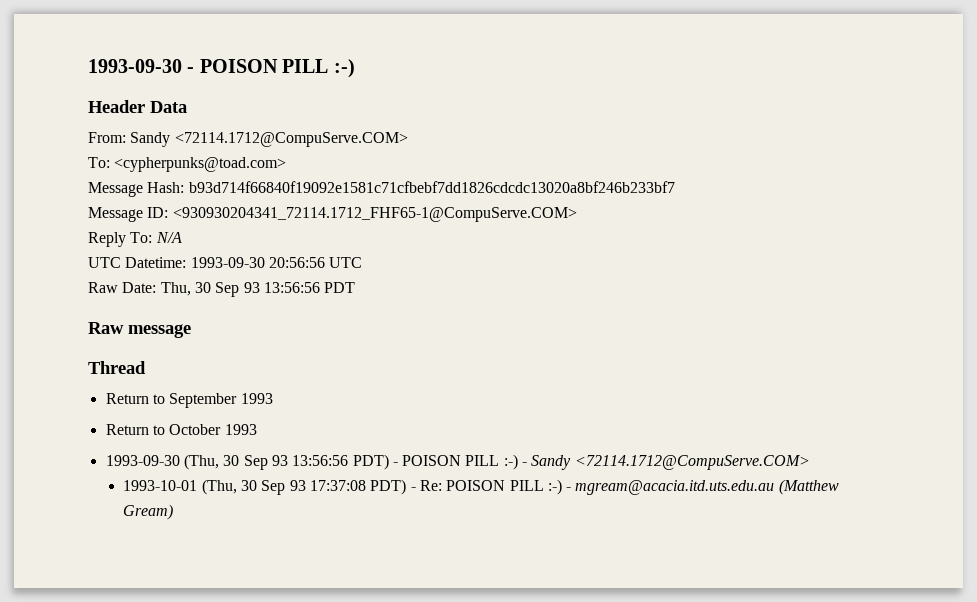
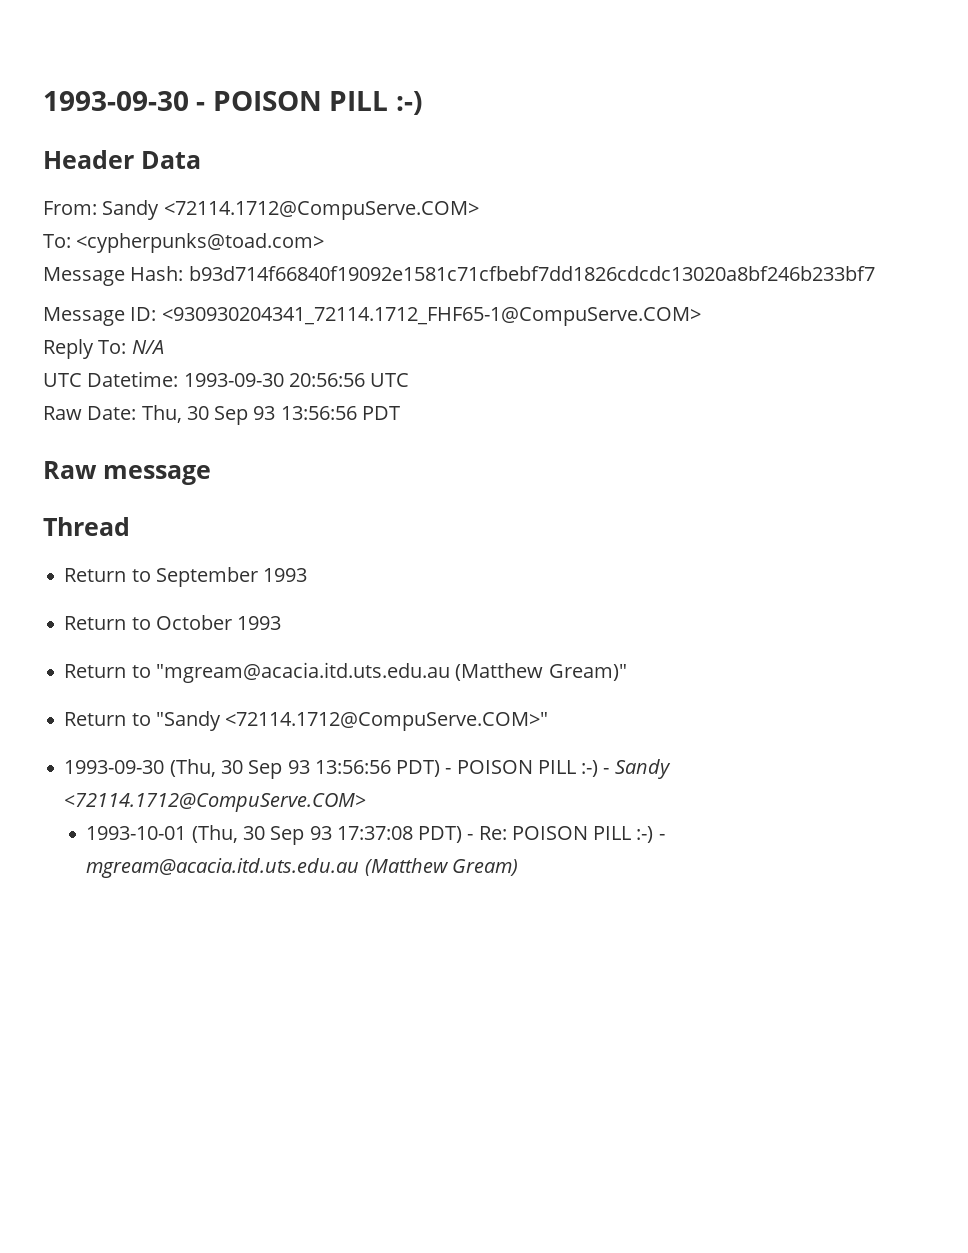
(257, 429) none -> [64,662,627,683] [64,711,549,731] // Return to "mgream@acacia.itd.uts.edu.au (Matthew Gream)" // Return to "Sandy <72114.1712@CompuServe.COM>"

